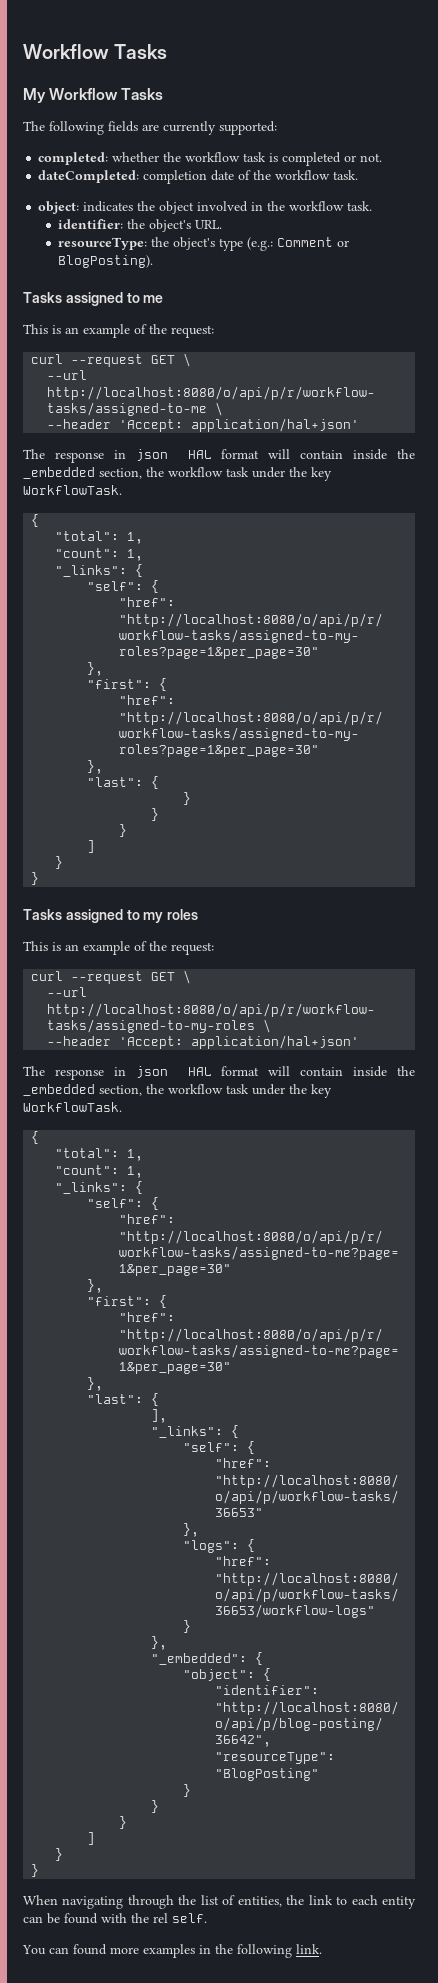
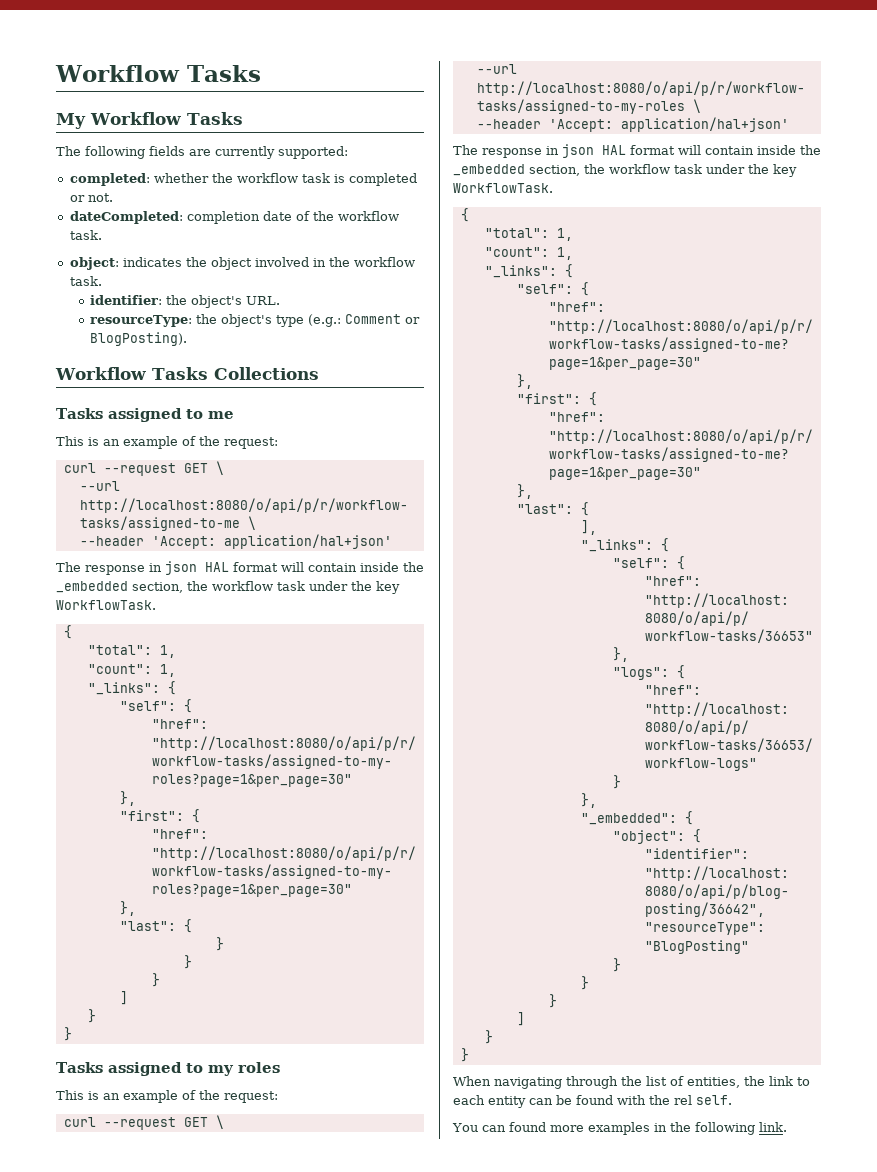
(154, 261) none -> [55,367,319,380] // Workflow Tasks Collections

